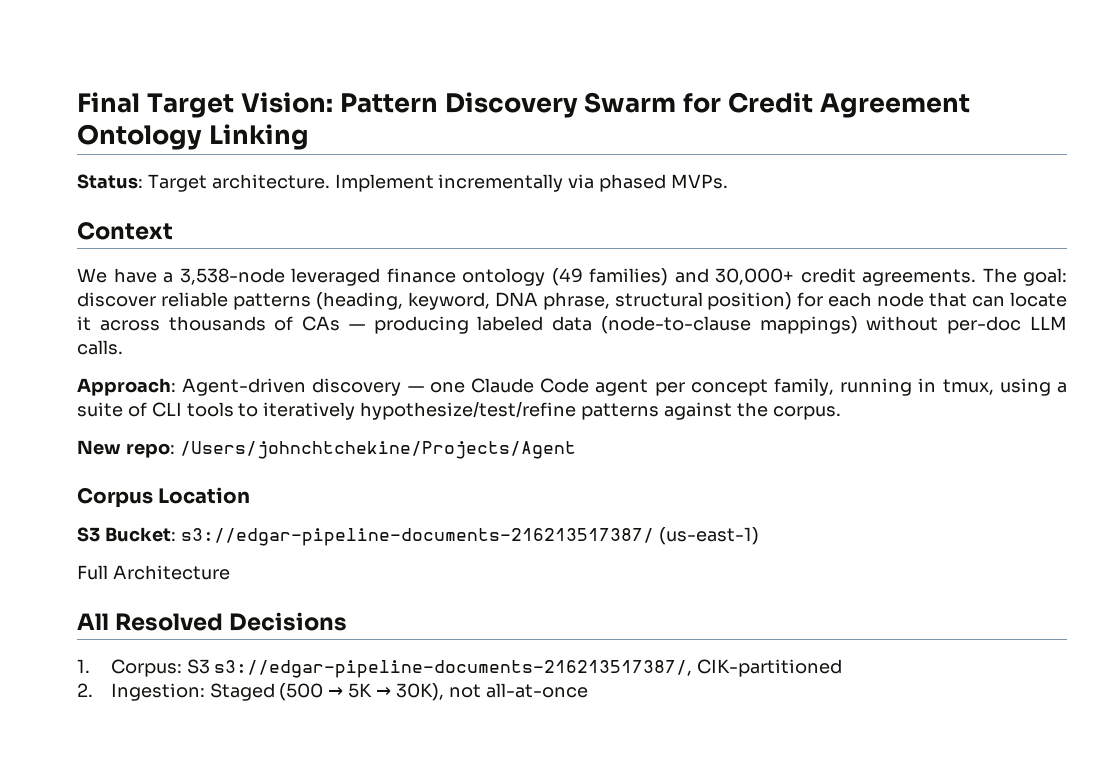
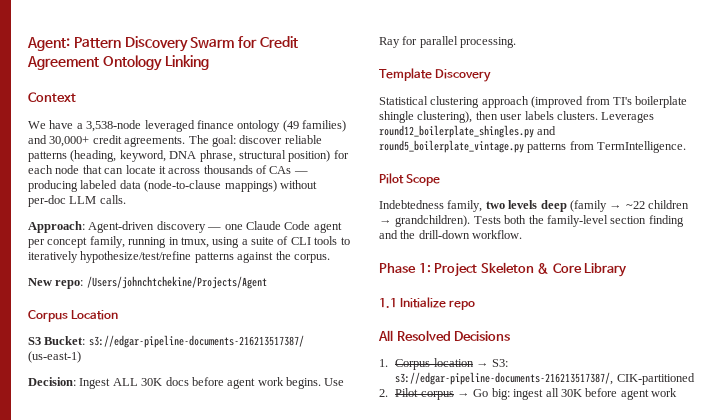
[77,92,333,118] Final Target Vision: -> [27,37,70,51] Agent:
[77,174,729,192] // Status: Target architecture. Implement incrementally via phased MVPs. -> (209, 62) none
[77,565,230,580] Full Architecture -> [28,377,345,389] [379,36,517,48] [379,68,492,82] [379,96,688,108] [379,111,655,123] [379,125,557,138] [379,140,687,153] [379,173,441,186] [379,200,689,212] [379,215,684,227] [379,230,523,239] [379,262,628,277] [379,297,476,310] Decision: Ingest ALL 30K docs before agent work begins. Use Ray for parallel processing. // Template Discovery // Statistical clustering approach (improved from TI's boilerplate shingle clustering), then user labels clusters. Leverages round12_boilerplate_shingles.py and round5_boilerplate_vintage.py patterns from TermIntelligence. // Pilot Scope // Indebtedness family, two levels deep (family → ~22 children → grandchildren). Tests both the family-level section finding and the drill-down workflow. // Phase 1: Project Skeleton & Core Library // 1.1 Initialize repo
[110,659,210,677] Corpus: S3 -> [395,358,509,370] Corpus location → S3:
[110,683,588,701] Ingestion: Staged (500 → 5K → 30K), not all-at-once -> [395,388,678,400] Pilot corpus → Go big: ingest all 30K before agent work

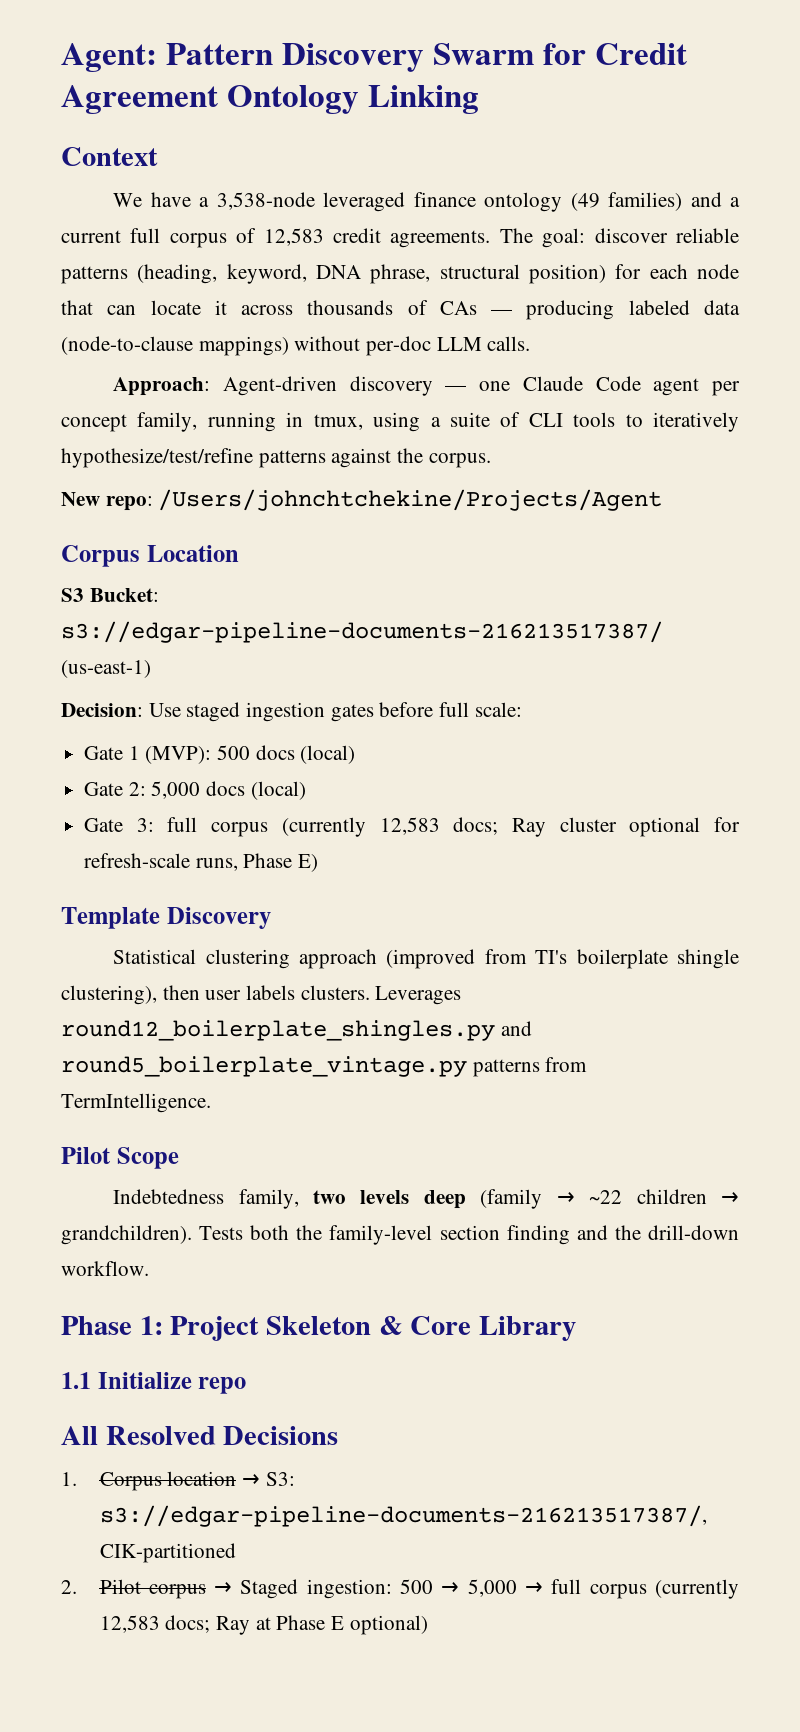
[49,136,90,147] 30,000+ -> [729,197,740,207] [61,228,324,248] a current full corpus of 12,583
[79,377,345,389] [379,36,517,48] Ingest ALL 30K docs before agent work begins. Use Ray for parallel processing. -> [148,702,522,722] [84,745,356,764] [84,781,306,800] [84,817,740,837] [84,853,319,872] Use staged ingestion gates before full scale: // Gate 1 (MVP): 500 docs (local) // Gate 2: 5,000 docs (local) // Gate 3: full corpus (currently 12,583 docs; Ray cluster optional for refresh-scale runs, Phase E)
[473,388,678,400] Go big: ingest all 30K before agent work -> [240,1579,739,1599] [99,1615,428,1635] Staged ingestion: 500 → 5,000 → full corpus (currently 12,583 docs; Ray at Phase E optional)

